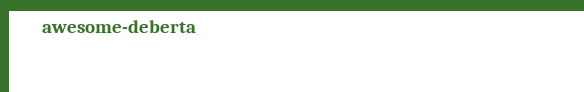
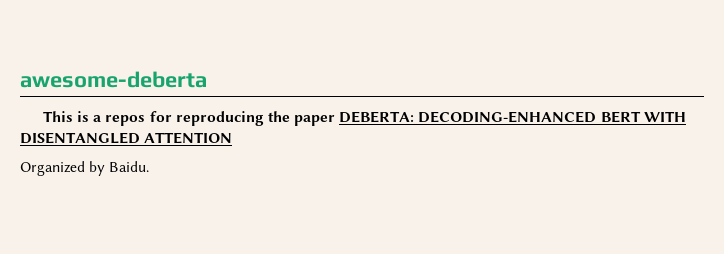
(196, 26) none -> [42,111,686,126] [20,132,233,144] [20,161,150,176] // This is a repos for reproducing the paper DEBERTA: DECODING-ENHANCED BERT WITH DISENTANGLED ATTENTION // Organized by Baidu.

